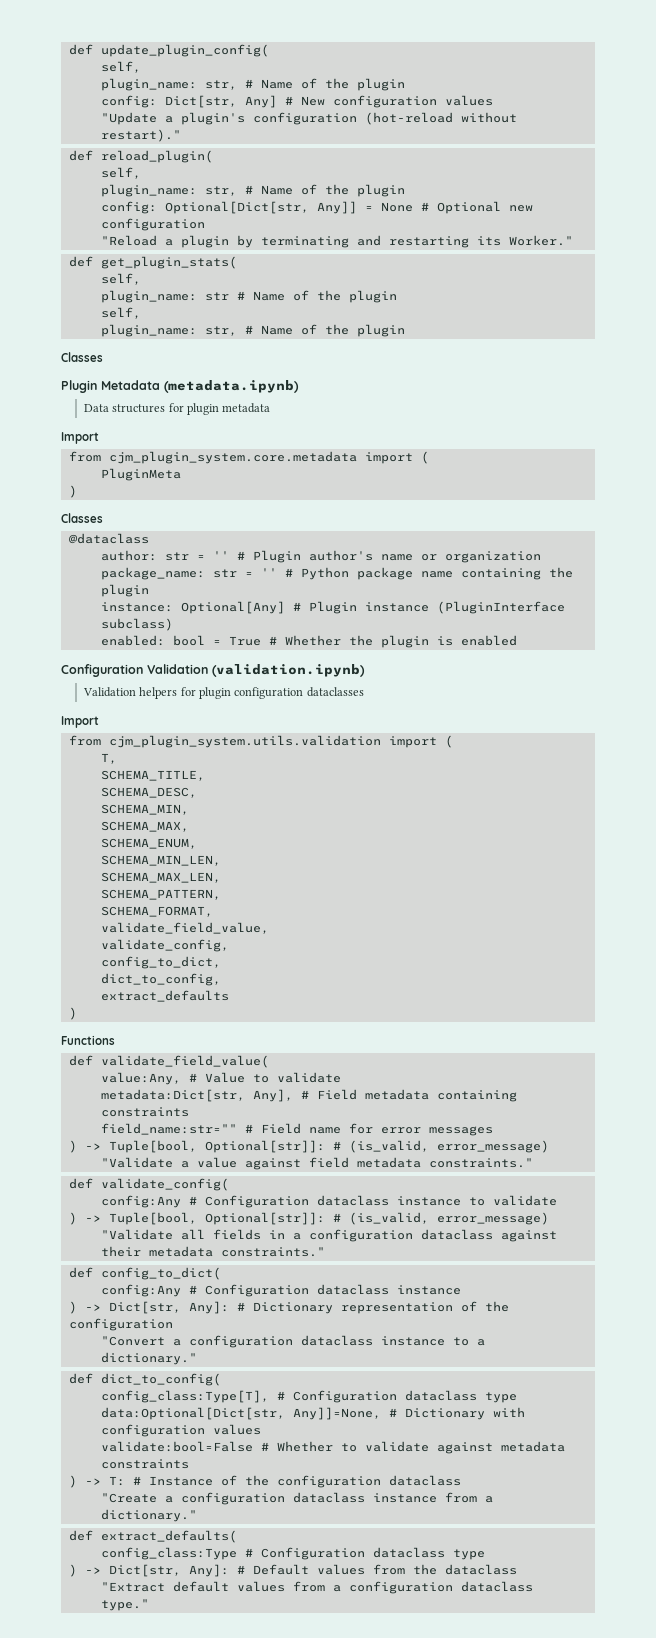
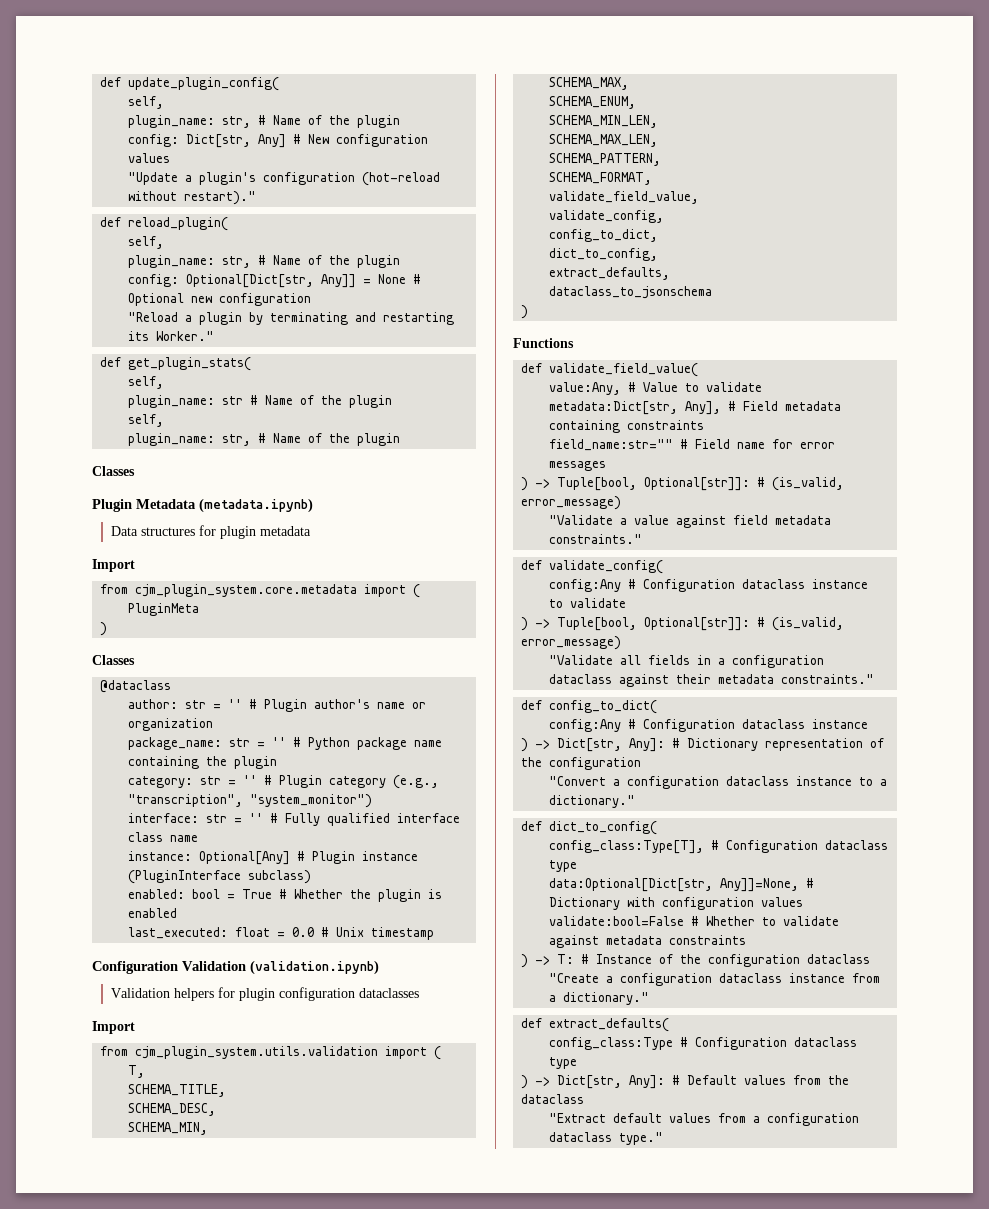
(149, 590) none -> [128,775,440,789] [128,794,373,808] [128,813,461,826] [128,832,199,842] // category: str = '' # Plugin category (e.g., "transcription", "system_monitor") // interface: str = '' # Fully qualified interface class name
(517, 640) none -> [128,927,435,940] // last_executed: float = 0.0 # Unix timestamp
[100,990,229,1002] extract_defaults -> [549,267,671,280] [549,286,713,299] extract_defaults, // dataclass_to_jsonschema

